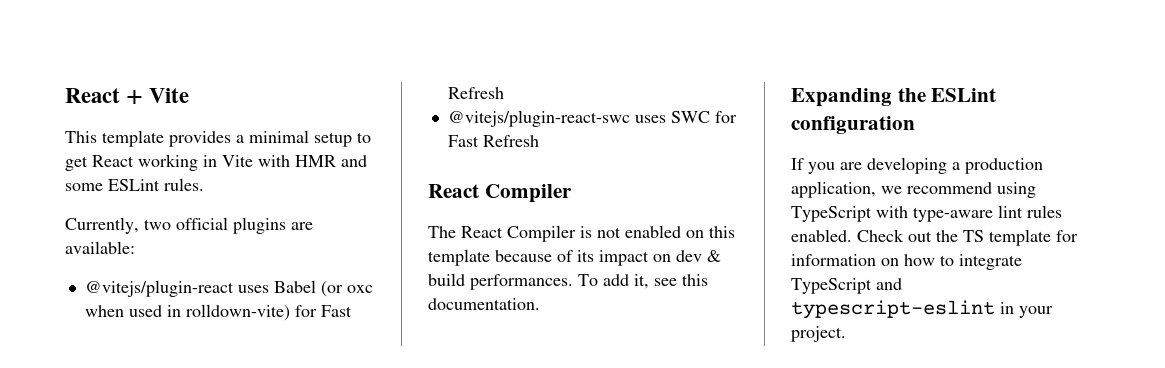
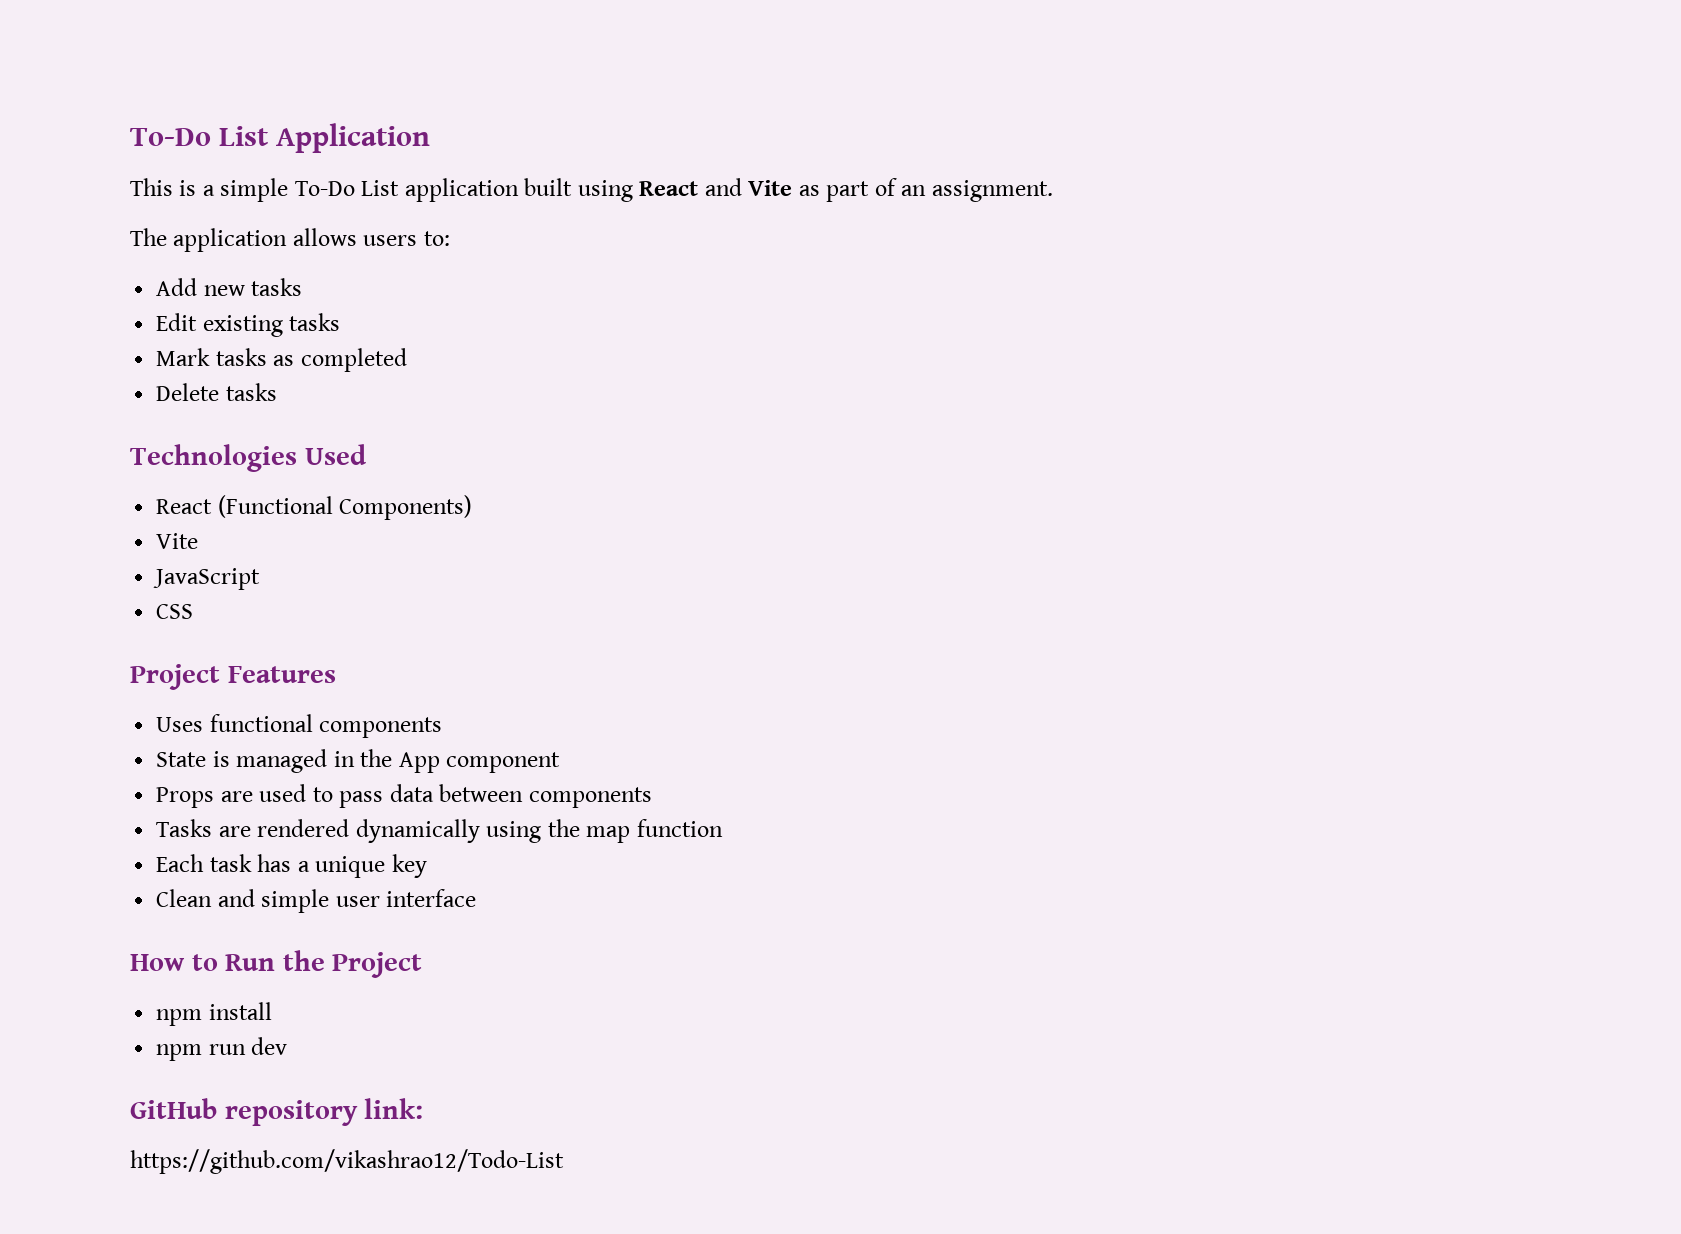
[65,88,190,104] [65,130,371,147] [65,154,367,171] [65,178,204,191] [65,217,313,234] [65,241,135,254] [84,280,373,297] [84,304,352,321] [447,87,504,99] [447,110,737,127] [447,135,539,147] [428,184,572,203] [428,225,735,242] [428,249,721,266] [428,273,708,290] [428,298,540,310] [791,88,997,107] [791,116,915,134] [791,157,1043,174] [791,181,1036,198] [791,205,1062,222] [791,229,1078,246] [791,254,1022,270] [791,278,902,294] [791,300,1053,319] [791,326,846,342] React + Vite // This template provides a minimal setup to get React working in Vite with HMR and some ESLint rules. // Currently, two official plugins are available: // @vitejs/plugin-react uses Babel (or oxc when used in rolldown-vite) for Fast Refresh // @vitejs/plugin-react-swc uses SWC for Fast Refresh // React Compiler // The React Compiler is not enabled on this template because of its impact on dev & build performances. To add it, see this documentation. // Expanding the ESLint configuration // If you are developing a production application, we recommend using TypeScript with type-aware lint rules enabled. Check out the TS template for information on how to integrate TypeScript and typescript-eslint in your project. -> [130,123,431,153] [130,178,1053,202] [130,228,450,252] [156,278,303,296] [156,313,341,337] [156,348,407,372] [156,383,277,401] [130,444,367,472] [156,495,473,520] [156,533,199,549] [153,568,261,590] [156,604,194,619] [130,664,336,690] [156,714,443,738] [156,749,561,773] [156,784,652,808] [156,819,723,843] [156,854,427,878] [156,889,477,913] [130,950,423,978] [156,1002,272,1026] [156,1037,288,1061] [130,1098,424,1126] [130,1149,564,1174] To-Do List Application // This is a simple To-Do List application built using React and Vite as part of an assignment. // The application allows users to: // Add new tasks // Edit existing tasks // Mark tasks as completed // Delete tasks // Technologies Used // React (Functional Components) // Vite // JavaScript // CSS // Project Features // Uses functional components // State is managed in the App component // Props are used to pass data between components // Tasks are rendered dynamically using the map function // Each task has a unique key // Clean and simple user interface // How to Run the Project // npm install // npm run dev // GitHub repository link: // https://github.com/vikashrao12/Todo-List

